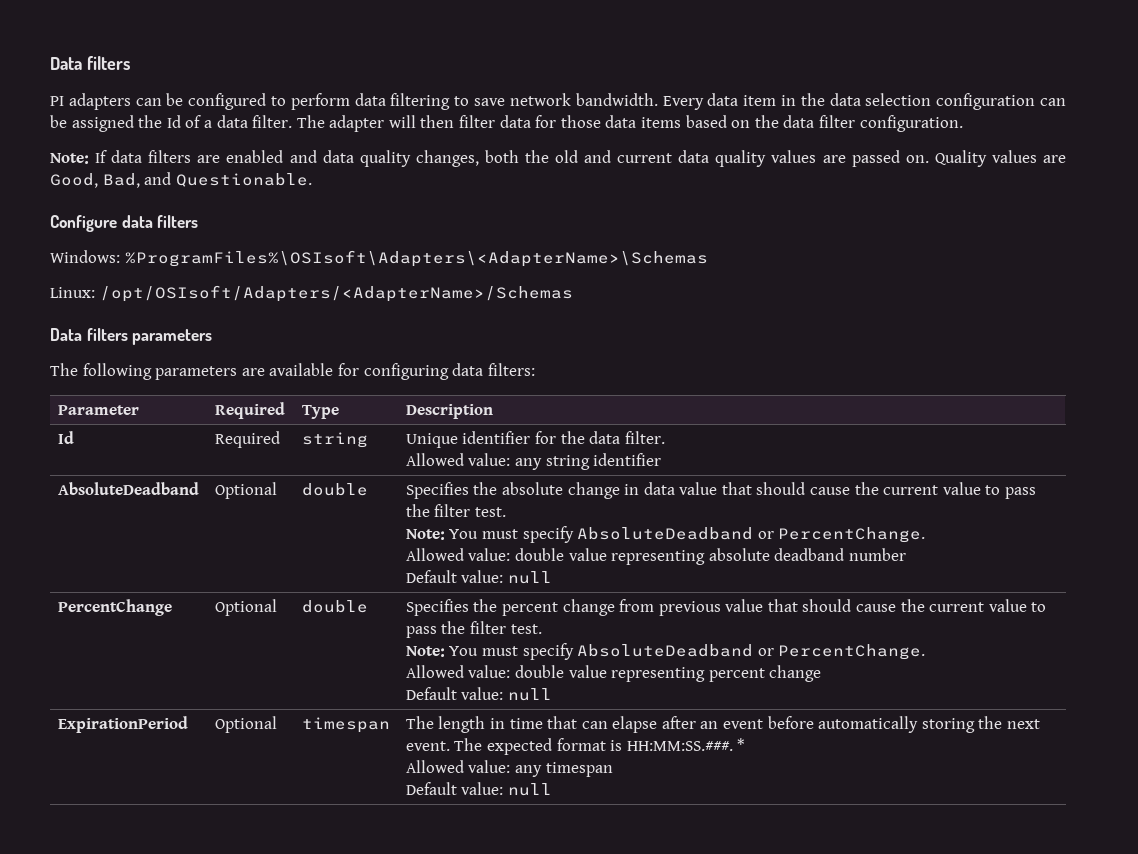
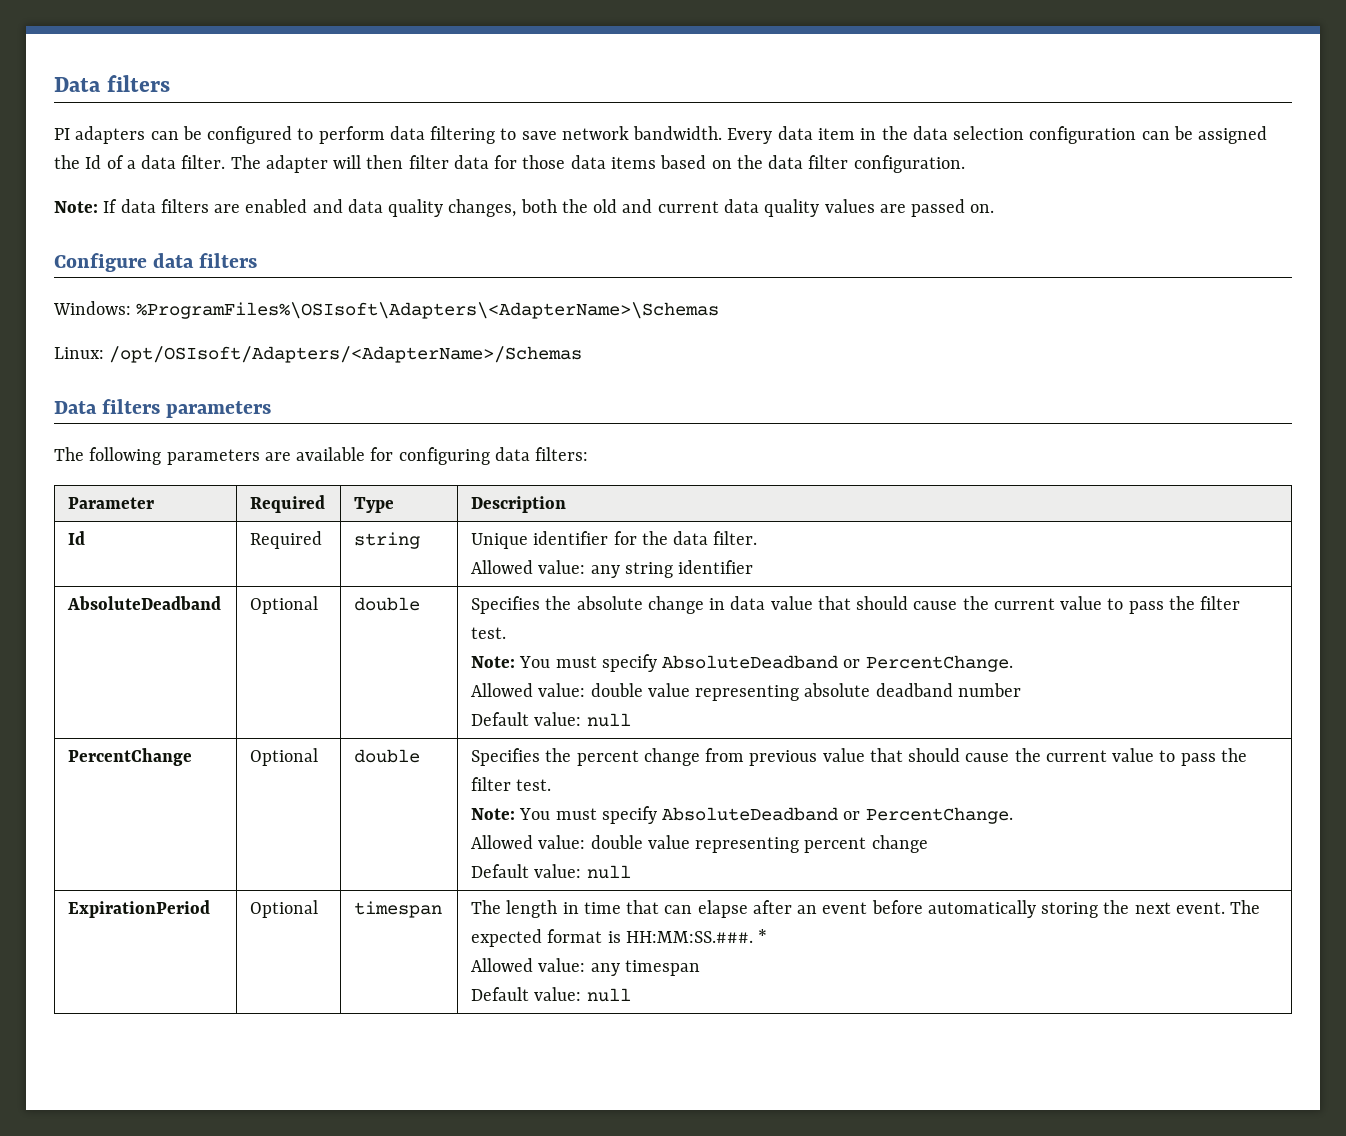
[934,150,1066,167] [50,172,312,188] Quality values are Good, Bad, and Questionable. -> (995, 208) none

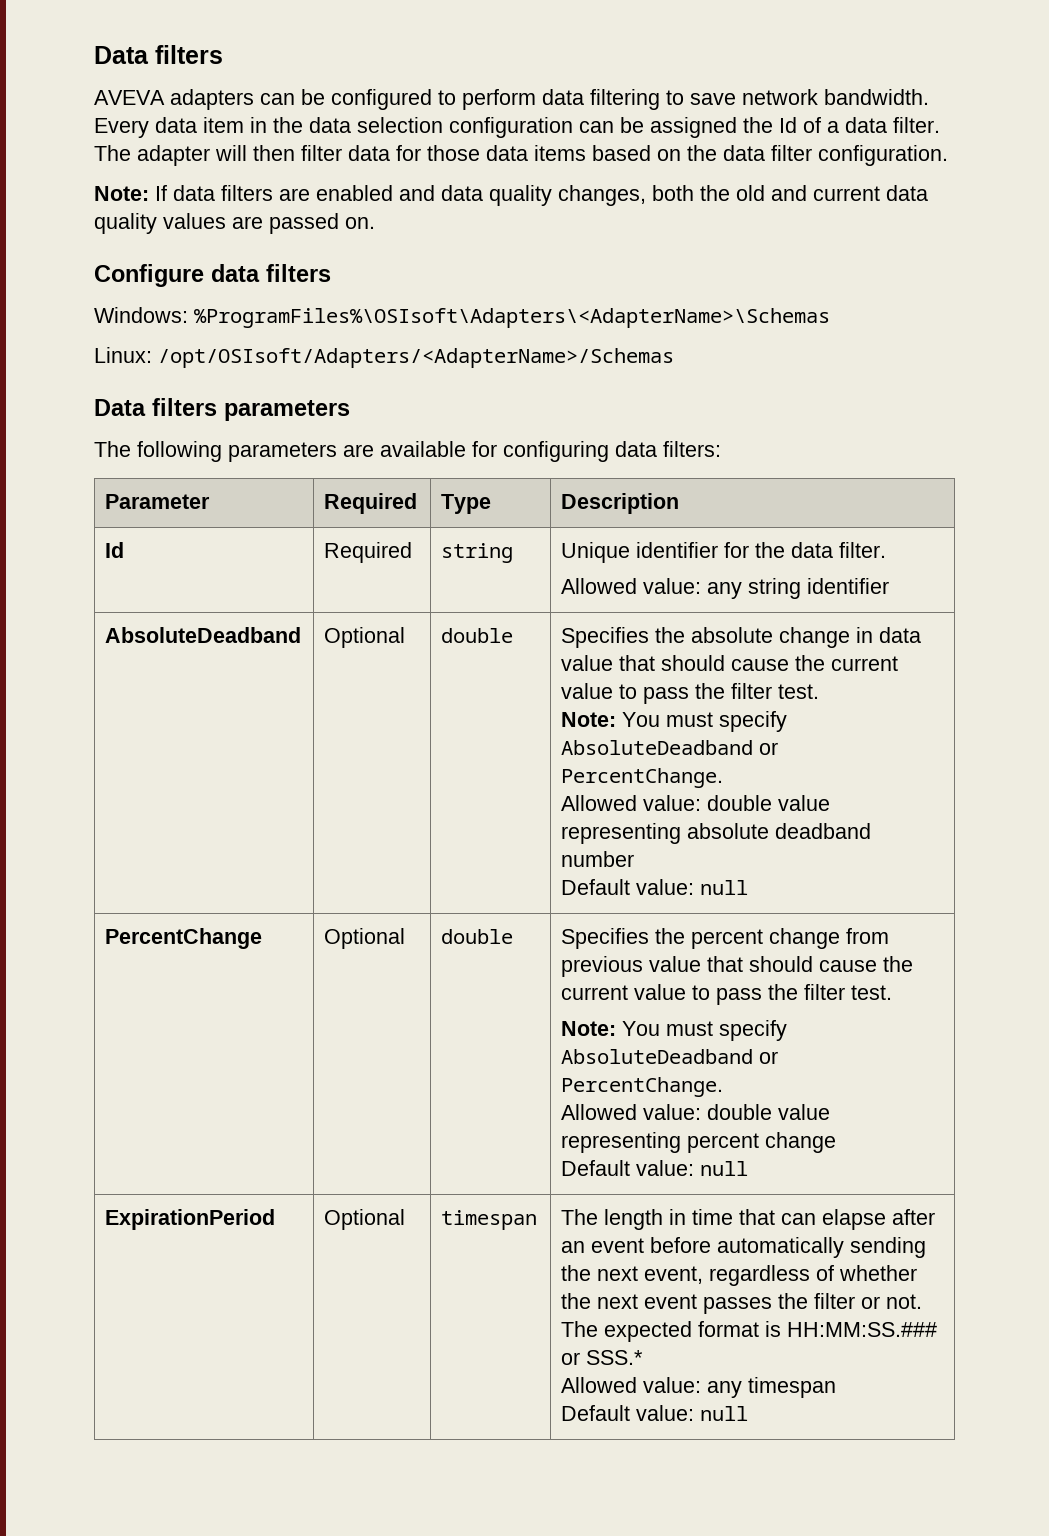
[54,128,70,140] PI -> [94,90,165,105] AVEVA
[1041,900,1225,918] storing the next event. -> [850,1237,927,1258] [561,1265,918,1286] [561,1293,923,1314] sending the next event, regardless of whether the next event passes the filter or not.
[625,929,768,943] HH:MM:SS.###. * -> [787,1322,938,1337] [561,1350,644,1365] HH:MM:SS.### or SSS.*

